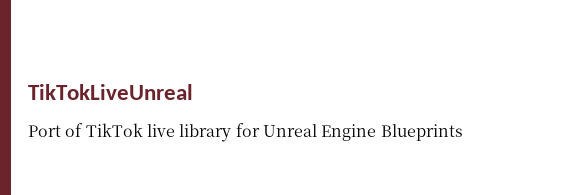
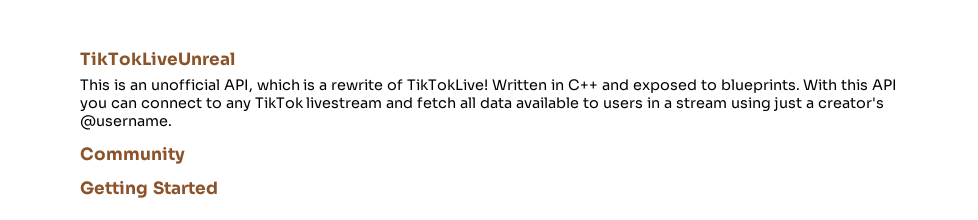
[28,123,463,142] Port of TikTok live library for Unreal Engine Blueprints -> [80,79,898,93] [80,97,885,112] [80,115,172,130] [80,146,185,164] [80,180,218,198] This is an unofficial API, which is a rewrite of TikTokLive! Written in C++ and exposed to blueprints. With this API you can connect to any TikTok livestream and fetch all data available to users in a stream using just a creator's @username. // Community // Getting Started

